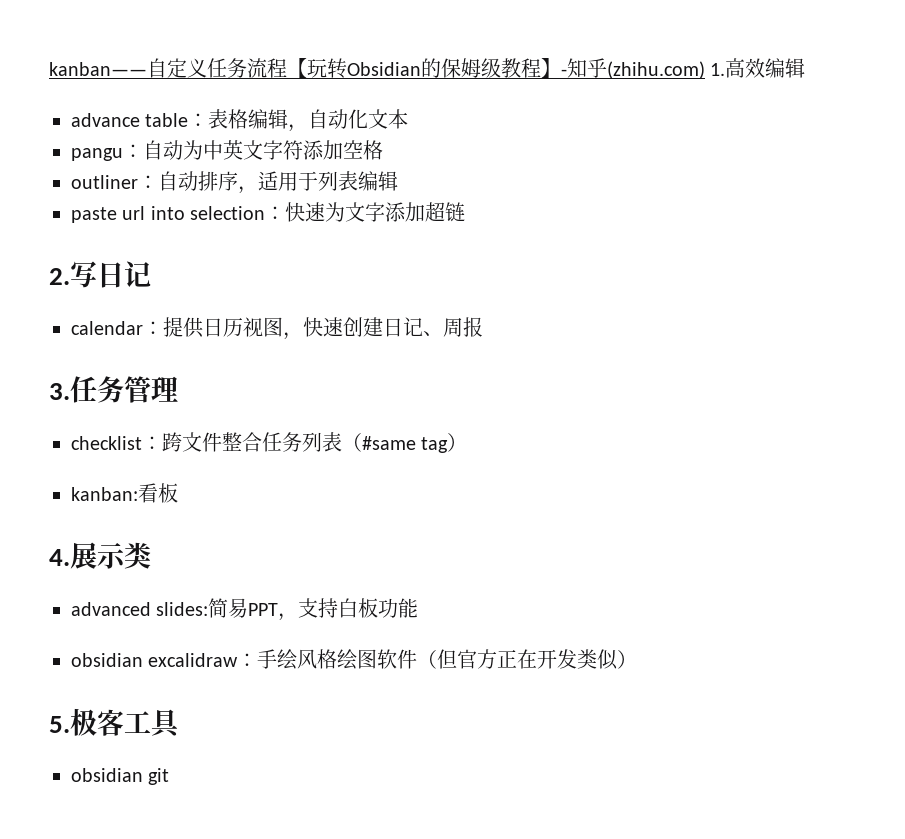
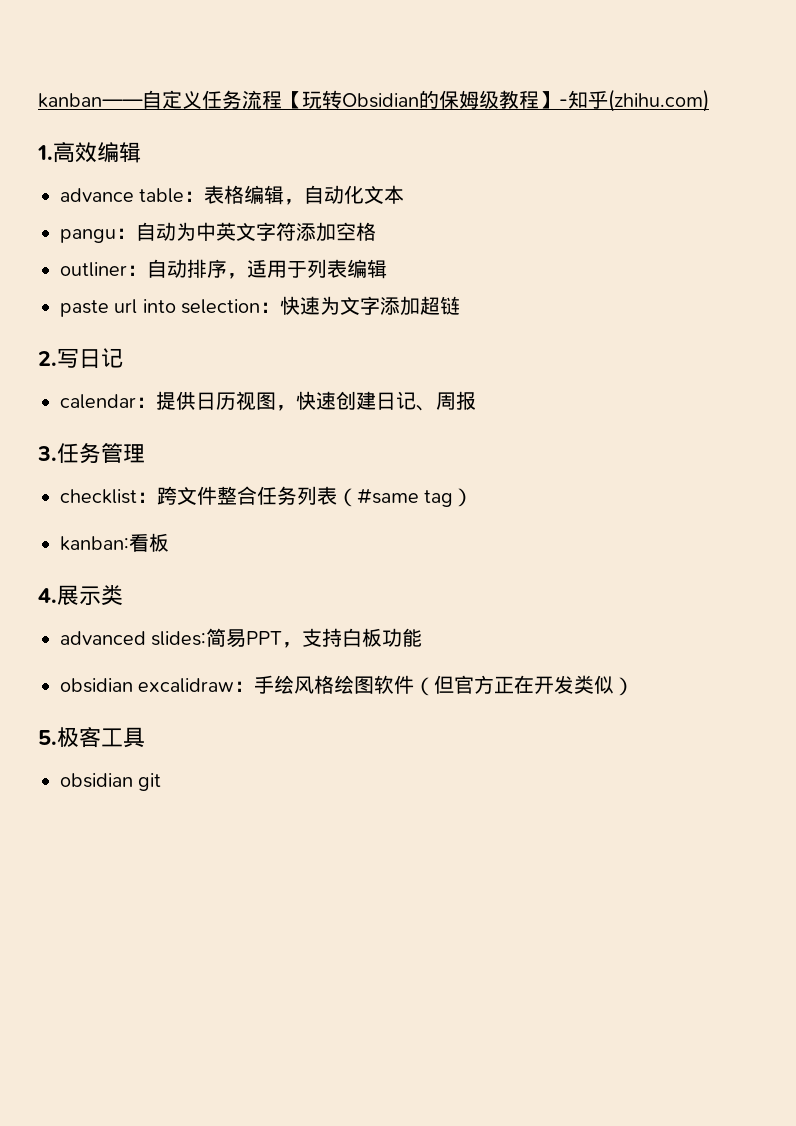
(705, 70) none -> (709, 100) //

